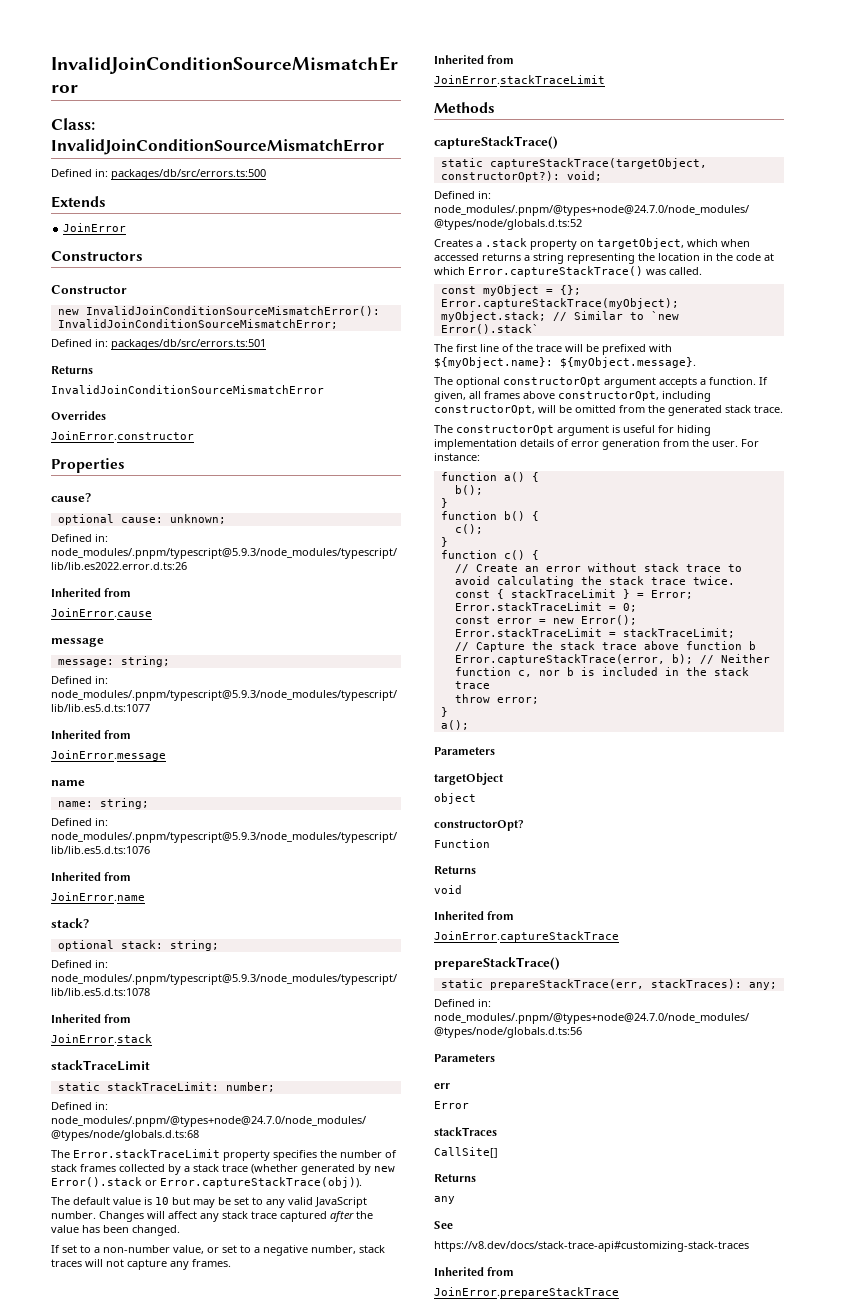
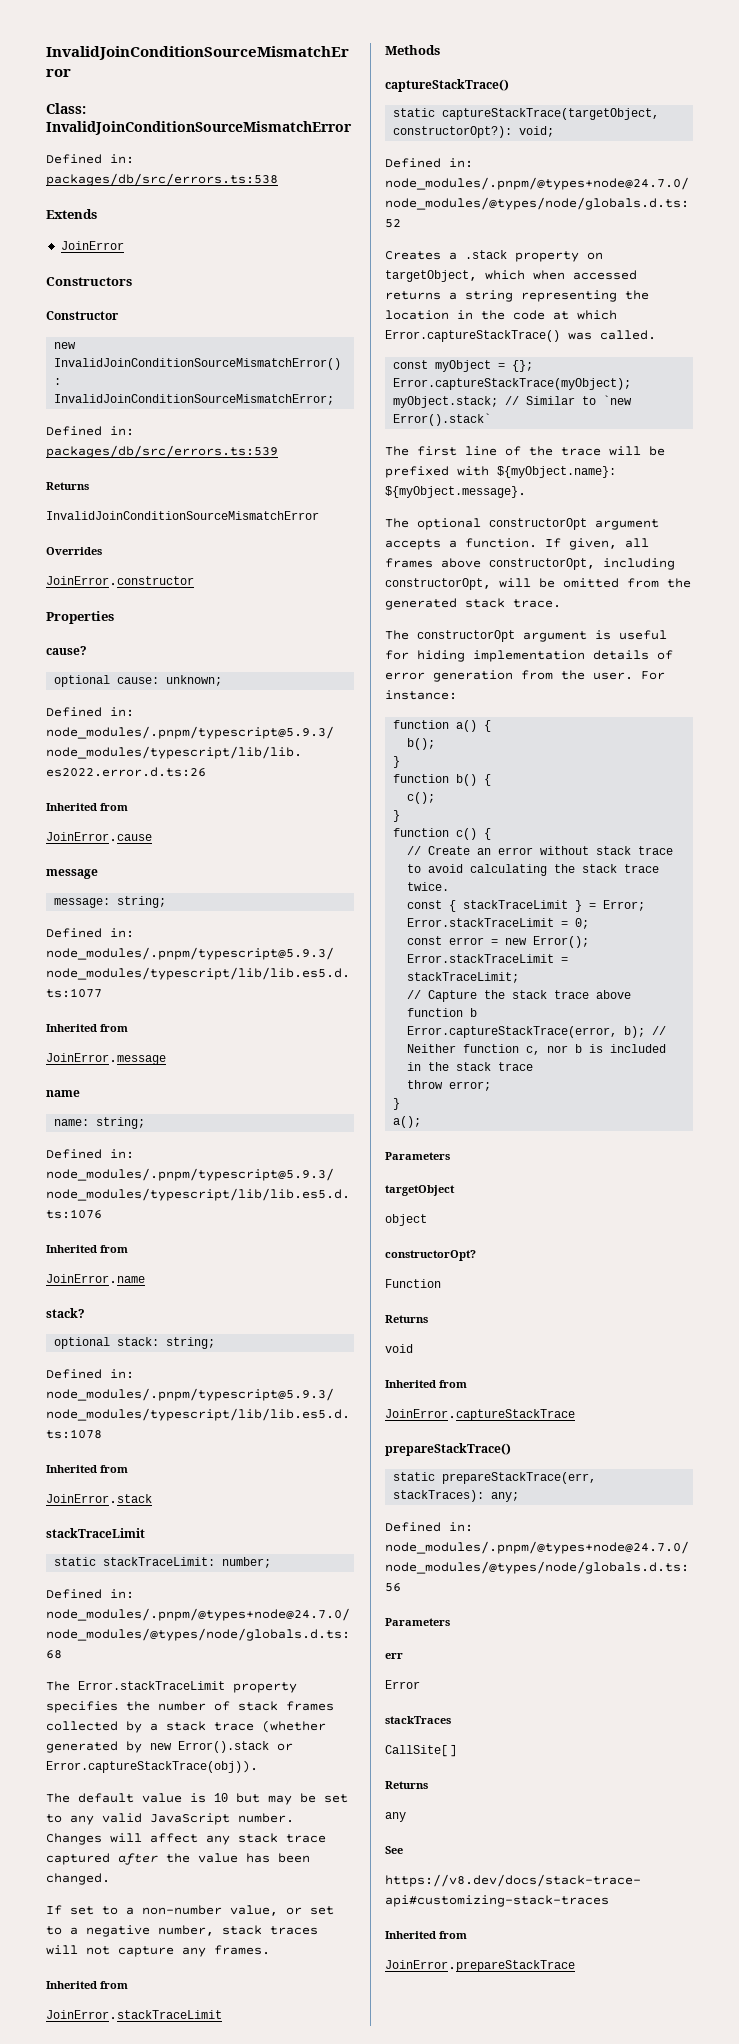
[111,169,266,180] packages/db/src/errors.ts:500 -> [46,173,278,186] packages/db/src/errors.ts:538
[111,339,266,350] packages/db/src/errors.ts:501 -> [46,445,278,458] packages/db/src/errors.ts:539

